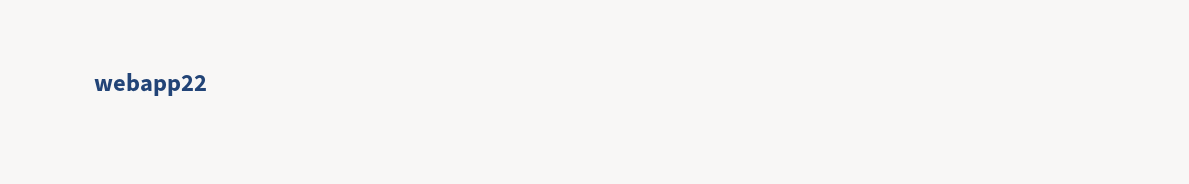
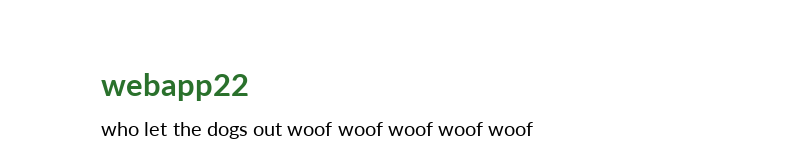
(207, 84) none -> [101,122,534,139] // who let the dogs out woof woof woof woof woof

